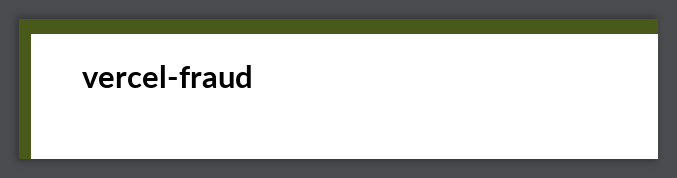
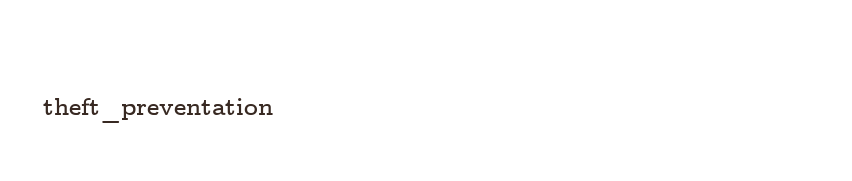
[82,65,253,88] vercel-fraud -> [43,98,273,123] theft_preventation

